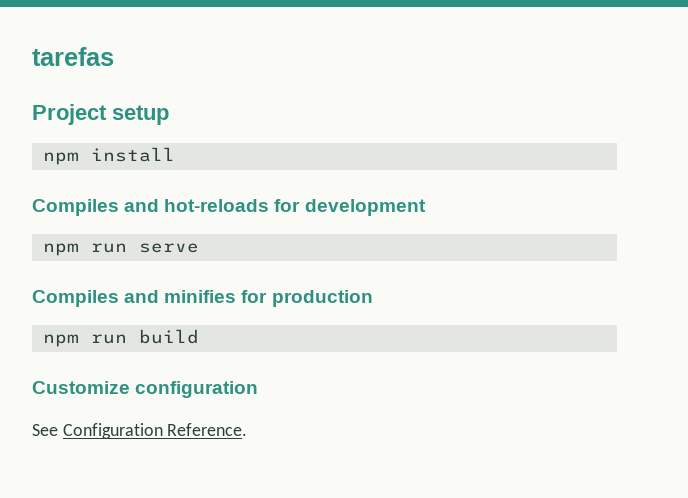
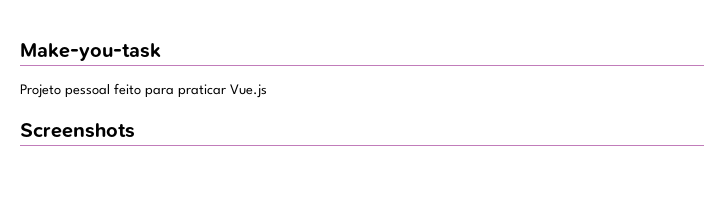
[32,47,114,66] [32,104,169,125] [42,147,175,165] [32,199,426,216] [42,243,199,256] [32,290,373,307] [42,329,199,347] [32,381,259,398] [32,423,248,439] tarefas // Project setup // npm install // Compiles and hot-reloads for development // npm run serve // Compiles and minifies for production // npm run build // Customize configuration // See Configuration Reference. -> [20,43,161,61] [20,83,267,98] [20,123,135,138] Make-you-task // Projeto pessoal feito para praticar Vue.js // Screenshots

